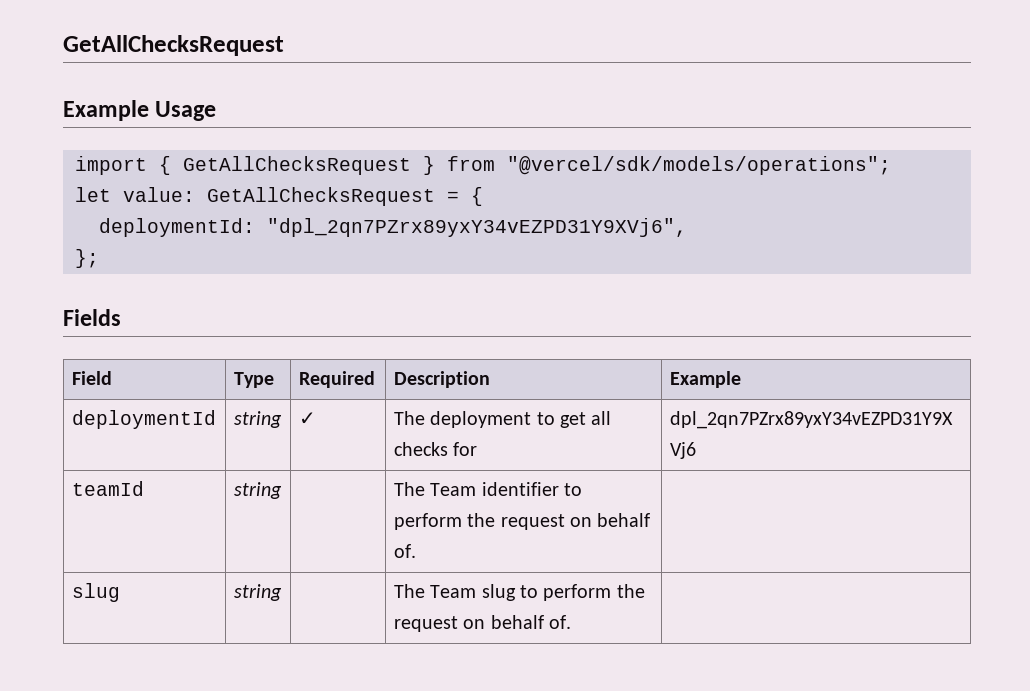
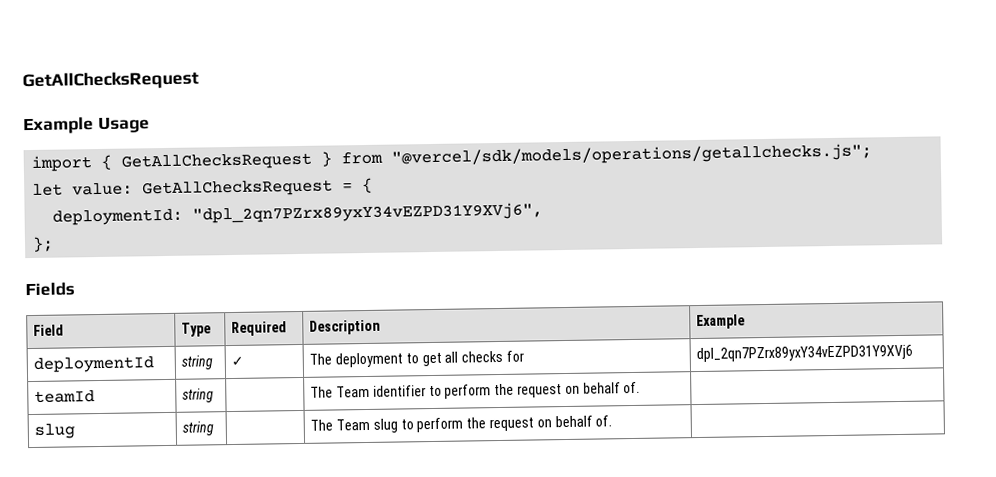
[507,156,891,175] "@vercel/sdk/models/operations"; -> [391,143,873,167] "@vercel/sdk/models/operations/getallchecks.js";

